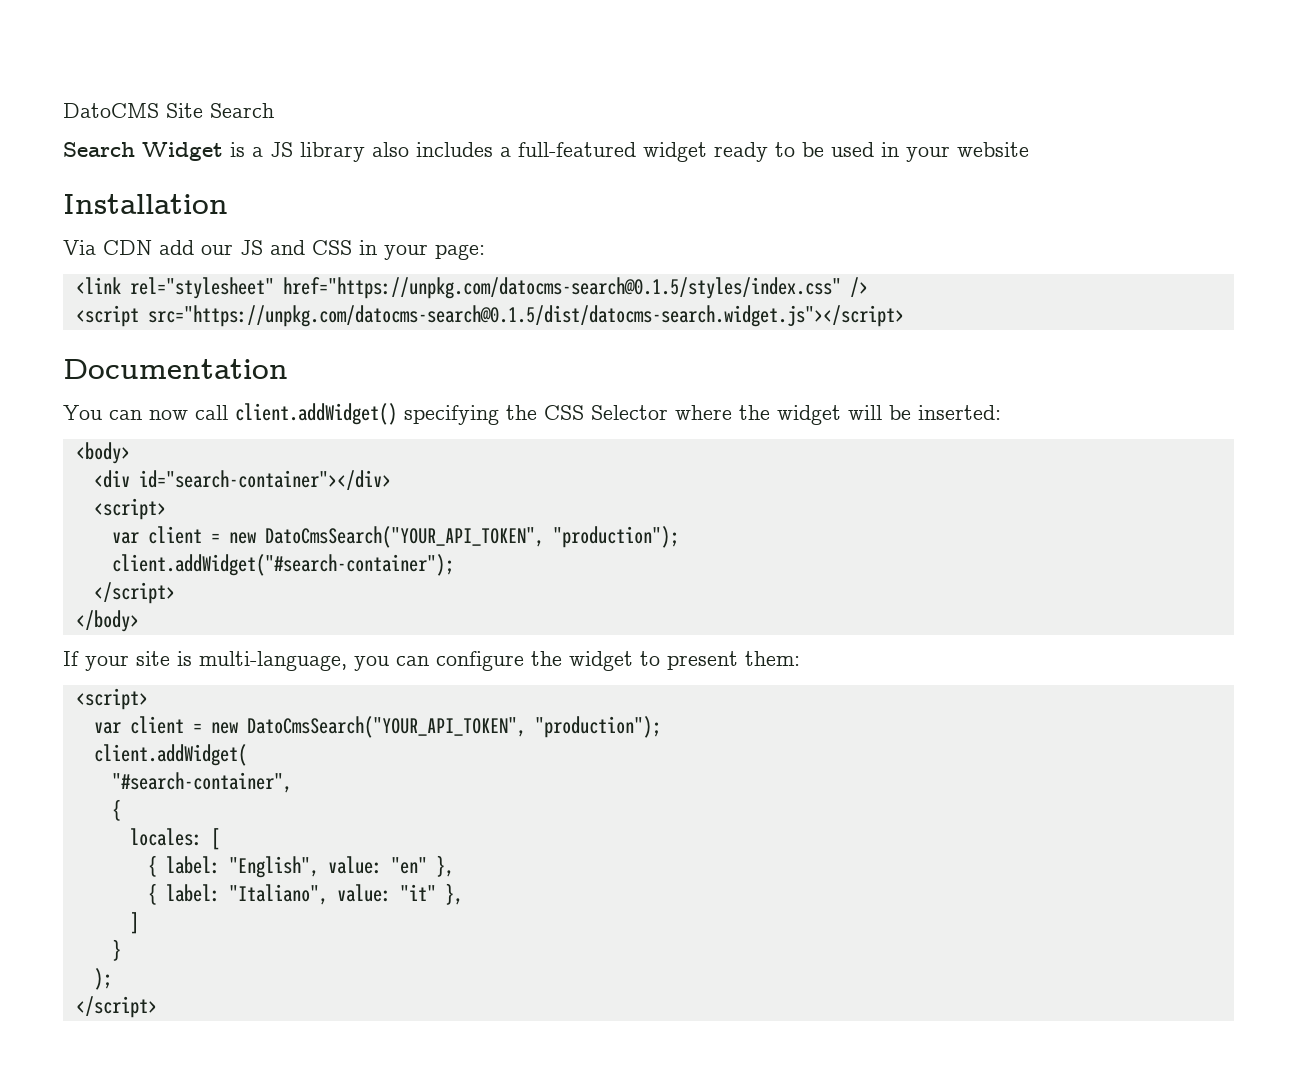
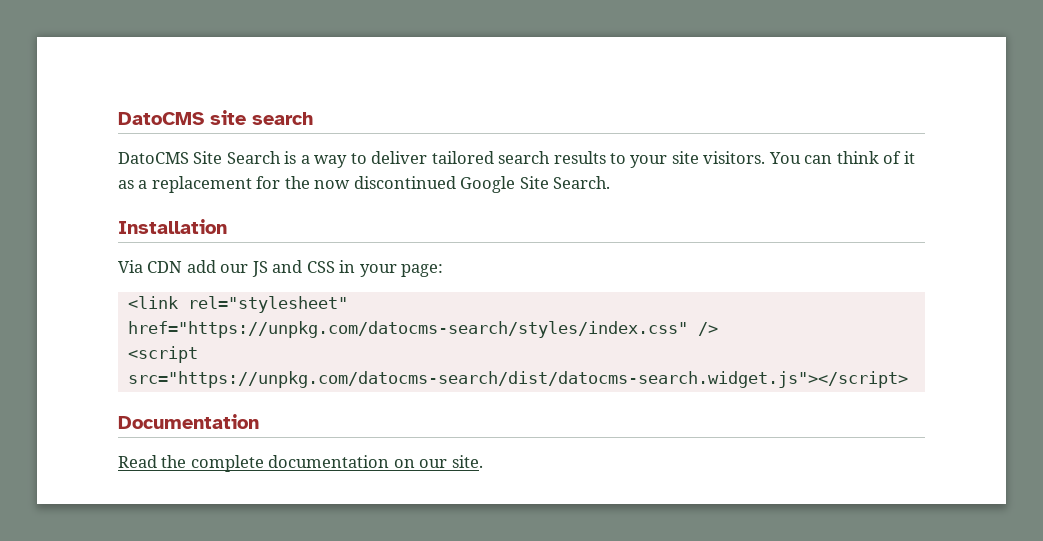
[63,103,159,118] DatoCMS -> [118,110,313,125] [118,152,189,164] DatoCMS site search // DatoCMS
[63,142,1029,162] // Search Widget is a JS library also includes a full-featured widget ready to be used in your website -> [284,151,915,168] [118,176,611,193] is a way to deliver tailored search results to your site visitors. You can think of it as a replacement for the now discontinued Google Site Search.
[282,277,841,299] href="https://unpkg.com/datocms-search@0.1.5/styles/index.css" -> [127,321,688,338] href="https://unpkg.com/datocms-search/styles/index.css"
[147,305,904,327] src="https://unpkg.com/datocms-search@0.1.5/dist/datocms-search.widget.js"></script> -> [127,371,908,388] src="https://unpkg.com/datocms-search/dist/datocms-search.widget.js"></script>
[63,403,1001,425] [75,442,130,464] [93,470,391,490] [93,498,166,520] [111,526,679,548] [111,554,454,576] [93,582,175,604] [75,610,139,632] [63,651,800,671] [75,688,148,710] [93,716,661,738] [93,744,247,766] [111,772,292,793] [111,799,121,821] [129,828,220,850] [147,855,454,878] [147,883,463,905] [129,912,139,934] [111,939,121,961] [93,968,112,990] [75,996,157,1018] You can now call client.addWidget() specifying the CSS Selector where the widget will be inserted: // <body> // <div id="search-container"></div> // <script> // var client = new DatoCmsSearch("YOUR_API_TOKEN", "production"); // client.addWidget("#search-container"); // </script> // </body> // If your site is multi-language, you can configure the widget to present them: // <script> // var client = new DatoCmsSearch("YOUR_API_TOKEN", "production"); // client.addWidget( // "#search-container", // { // locales: [ // { label: "English", value: "en" }, // { label: "Italiano", value: "it" }, // ] // } // ); // </script> -> [118,455,483,472] Read the complete documentation on our site.

